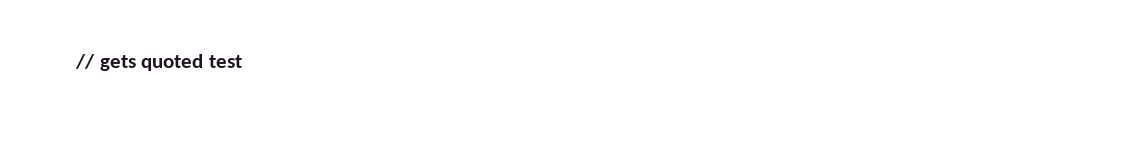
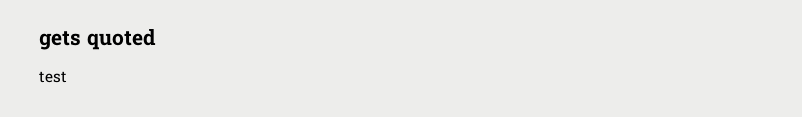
[75,54,95,69] // -> (39, 40) none
(204, 62) none -> (156, 39) //

